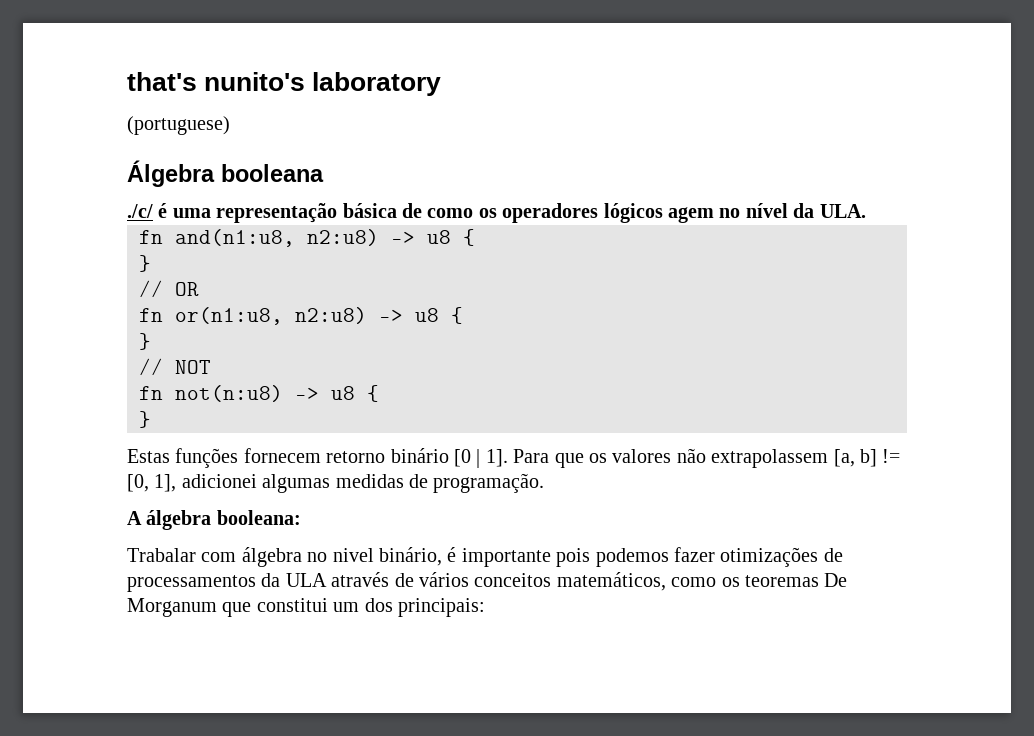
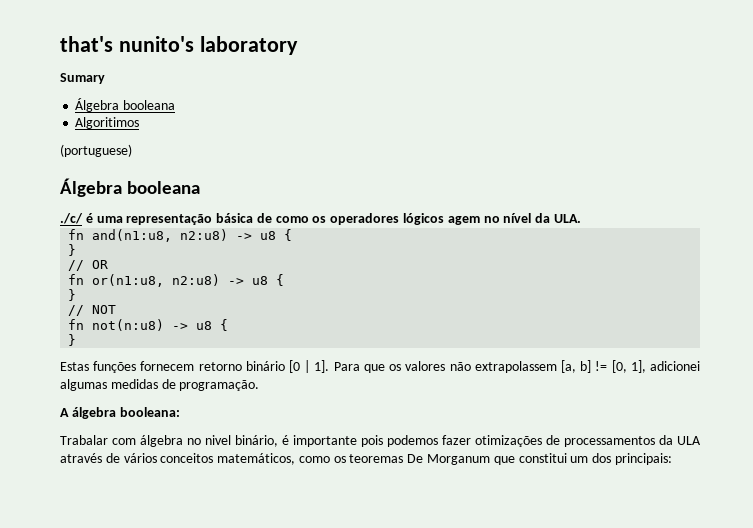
(442, 84) none -> [60,73,105,84] [75,98,176,112] [75,117,140,129] // Sumary // Álgebra booleana // Algoritimos

